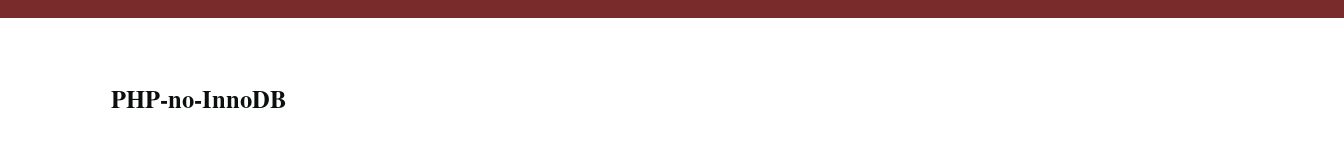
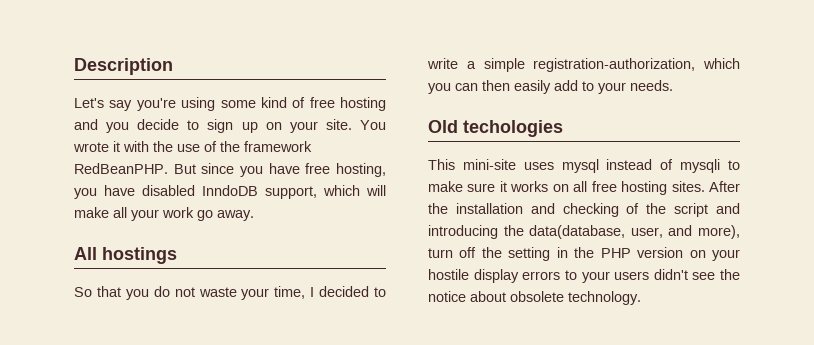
[111,91,286,108] PHP-no-InnoDB -> [74,58,173,75] [74,97,386,111] [74,119,386,133] [73,141,312,152] [74,163,386,177] [74,185,386,199] [74,207,254,221] [74,247,177,264] [74,286,386,300] [427,58,740,72] [428,80,673,94] [428,120,563,137] [428,159,740,173] [428,181,740,195] [428,203,740,217] [428,225,740,239] [428,247,740,261] [428,269,740,283] [428,291,641,305] Description // Let's say you're using some kind of free hosting and you decide to sign up on your site. You wrote it with the use of the framework RedBeanPHP. But since you have free hosting, you have disabled InndoDB support, which will make all your work go away. // All hostings // So that you do not waste your time, I decided to write a simple registration-authorization, which you can then easily add to your needs. // Old techologies // This mini-site uses mysql instead of mysqli to make sure it works on all free hosting sites. After the installation and checking of the script and introducing the data(database, user, and more), turn off the setting in the PHP version on your hostile display errors to your users didn't see the notice about obsolete technology.

